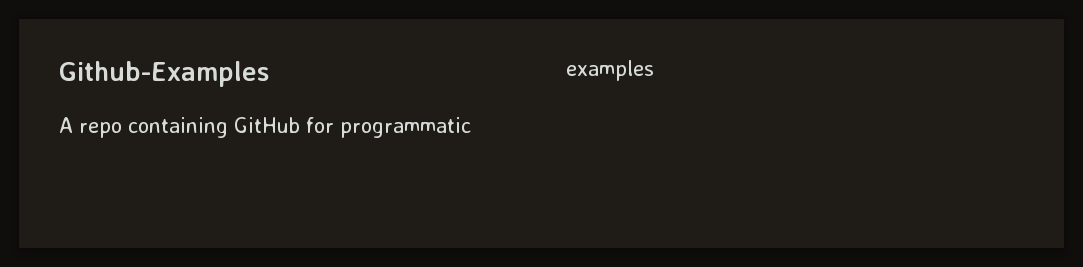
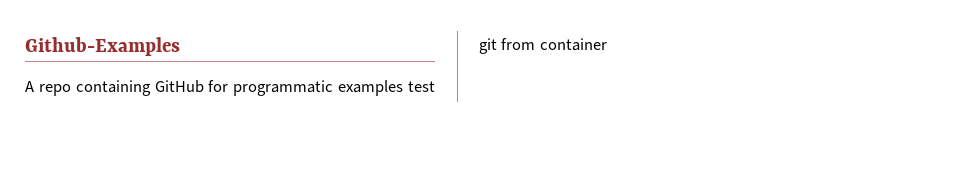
(654, 70) none -> [408,81,435,92] [479,38,607,54] test git from container

